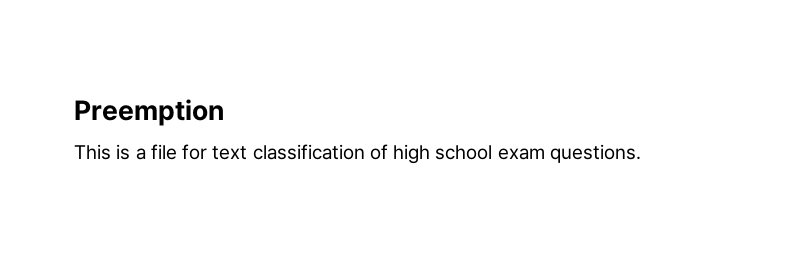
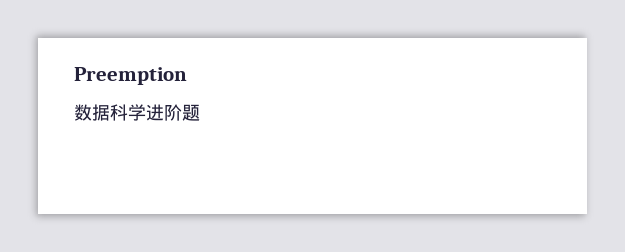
[74,144,641,164] This is a file for text classification of high school exam questions. -> [74,104,200,121] 数据科学进阶题

